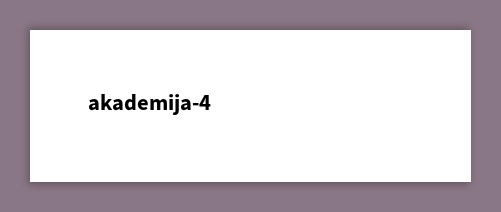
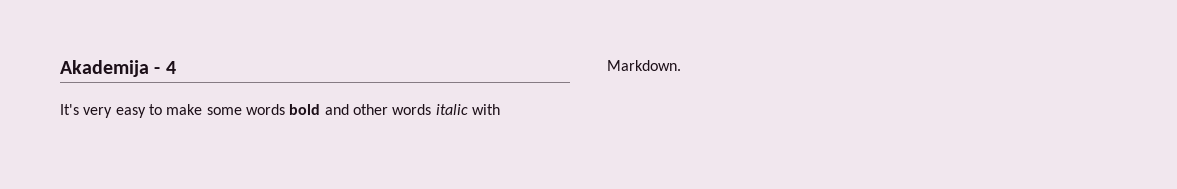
[88,94,211,115] akademija-4 -> [60,60,176,77] [60,104,500,118] [607,60,681,71] Akademija - 4 // It's very easy to make some words bold and other words italic with Markdown.

